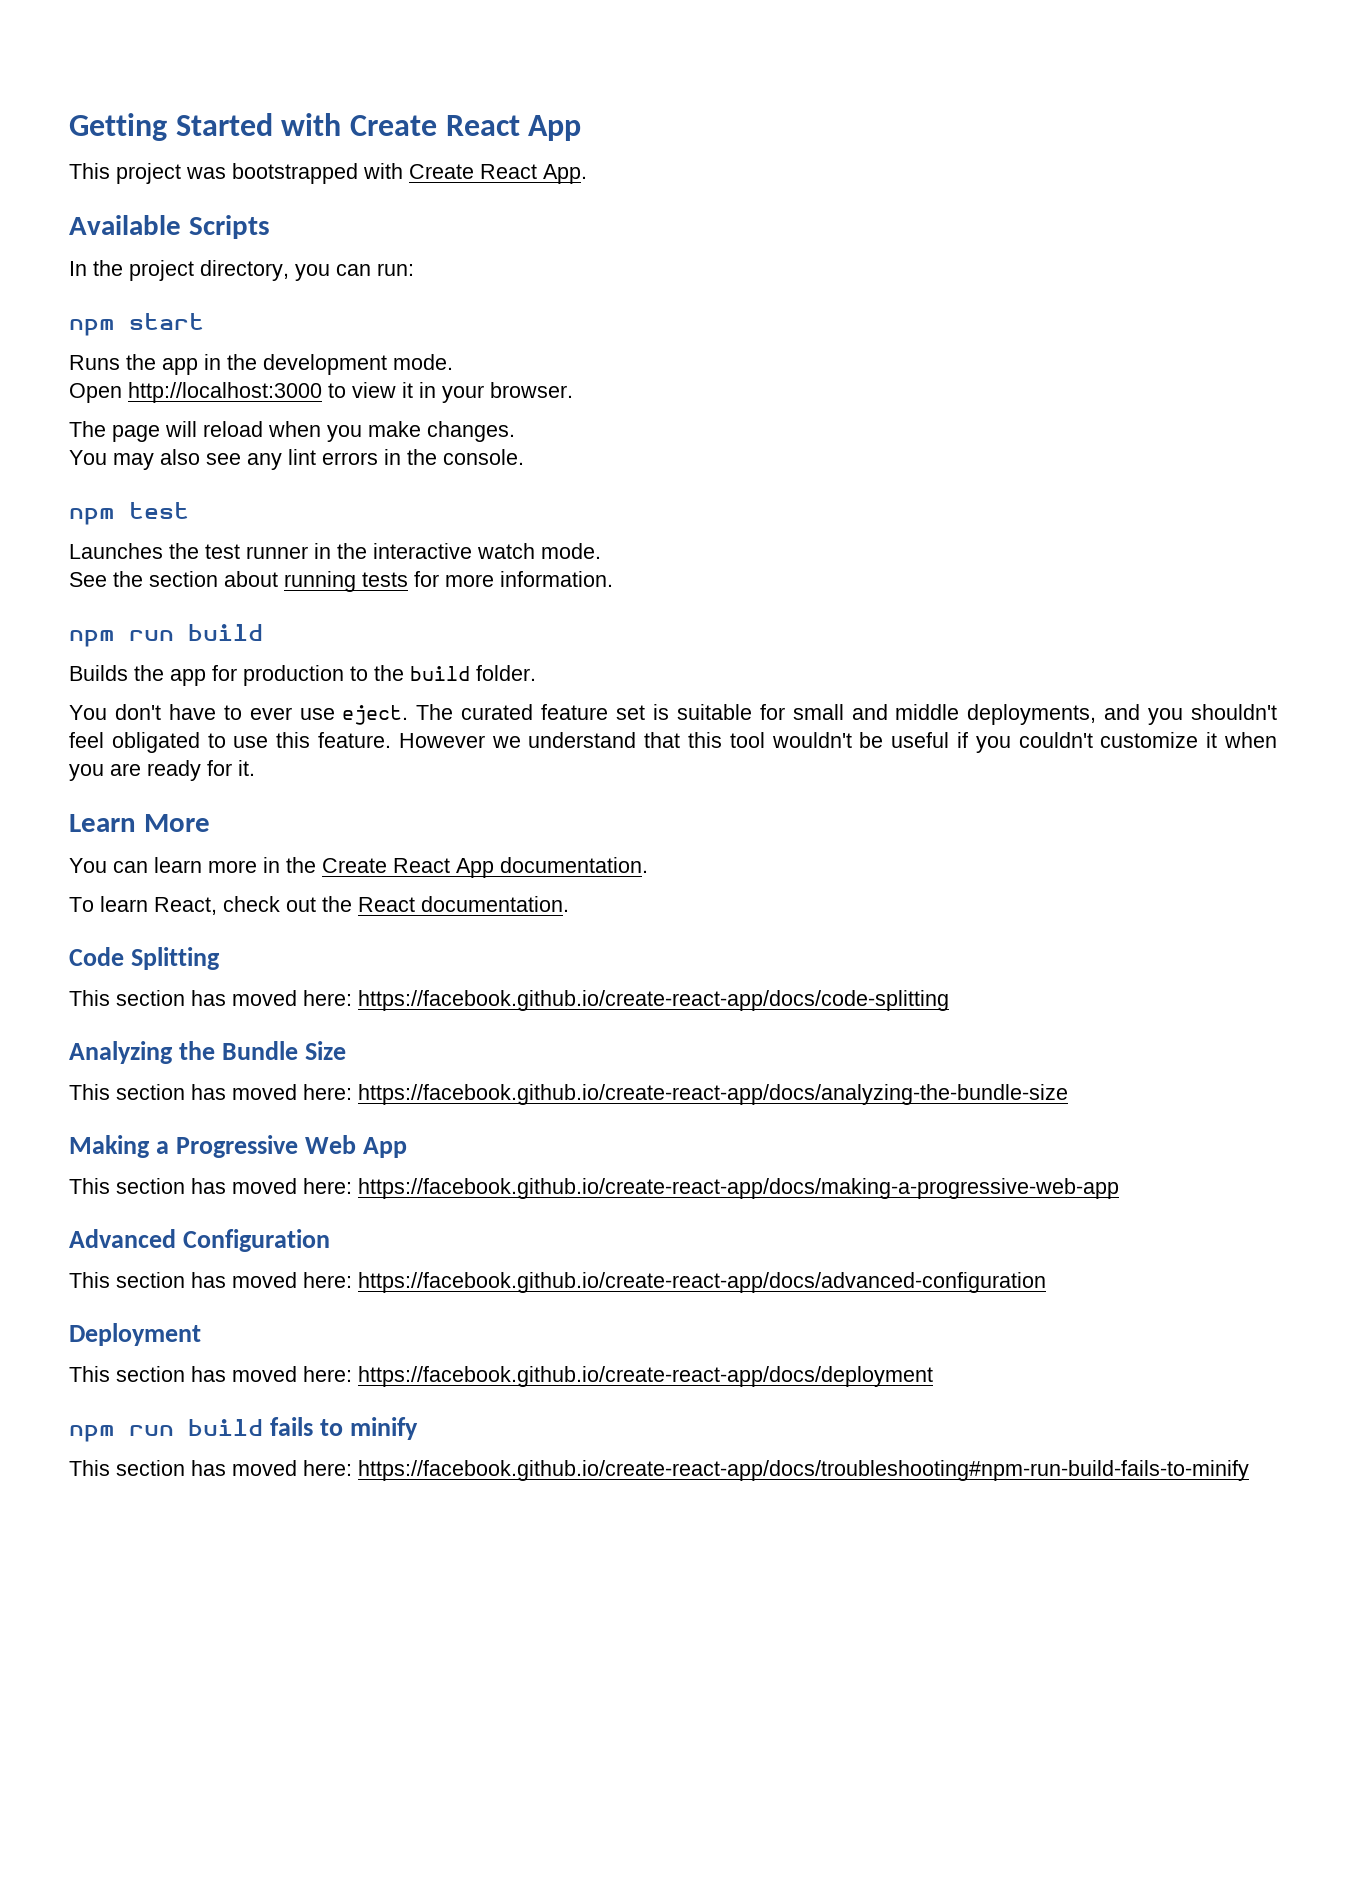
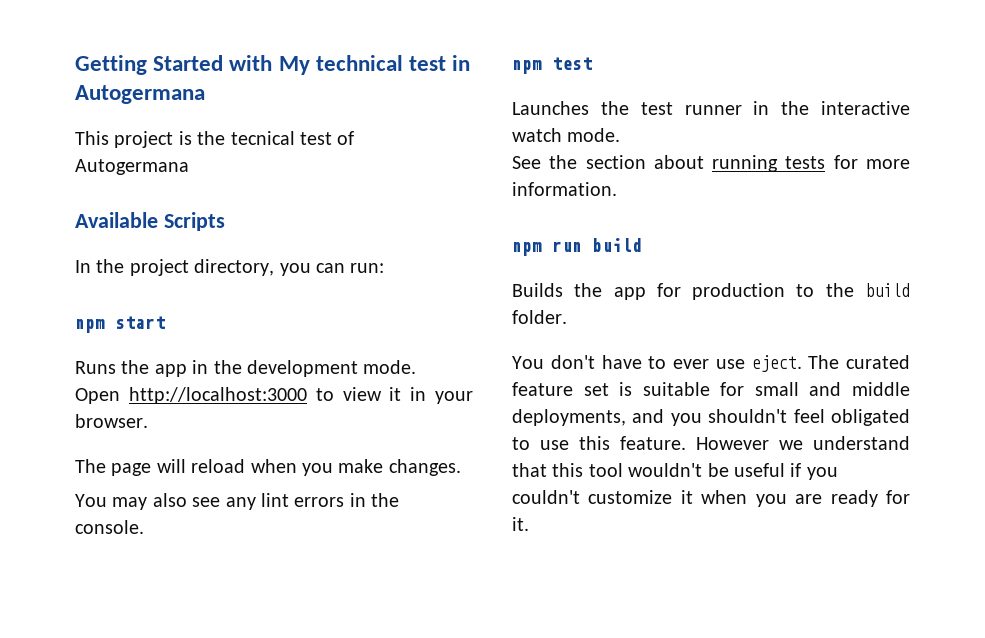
[349,115,582,141] [69,163,587,184] Create React App // This project was bootstrapped with Create React App. -> [278,55,471,75] [75,85,205,104] [75,131,355,148] [75,159,189,175] My technical test in Autogermana // This project is the tecnical test of Autogermana
[69,814,210,832] [69,857,648,878] [69,896,569,915] [69,947,220,970] [69,990,949,1011] [69,1041,346,1064] [69,1084,1068,1105] [69,1135,407,1158] [69,1178,1119,1199] [69,1229,330,1252] [69,1272,1046,1293] [69,1323,201,1346] [69,1366,933,1387] [69,1417,418,1442] [69,1460,1249,1481] // Learn More // You can learn more in the Create React App documentation. // To learn React, check out the React documentation. // Code Splitting // This section has moved here: https://facebook.github.io/create-react-app/docs/code-splitting // Analyzing the Bundle Size // This section has moved here: https://facebook.github.io/create-react-app/docs/analyzing-the-bundle-size // Making a Progressive Web App // This section has moved here: https://facebook.github.io/create-react-app/docs/making-a-progressive-web-app // Advanced Configuration // This section has moved here: https://facebook.github.io/create-react-app/docs/advanced-configuration // Deployment // This section has moved here: https://facebook.github.io/create-react-app/docs/deployment // npm run build fails to minify // This section has moved here: https://facebook.github.io/create-react-app/docs/troubleshooting#npm-run-build-fails-to-minify -> (529, 524) none

